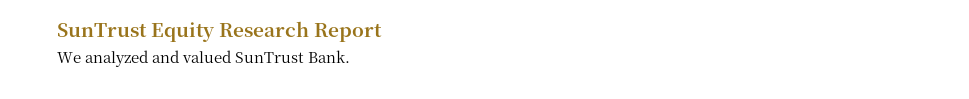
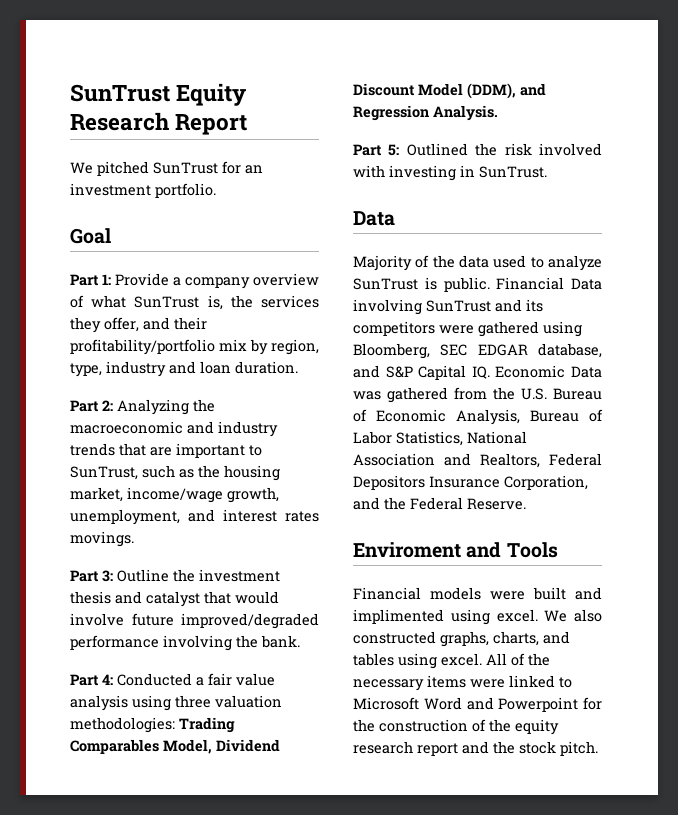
[85,50,351,67] analyzed and valued SunTrust Bank. -> [97,161,263,176] [70,183,216,198] [70,228,111,244] [70,273,319,289] [70,295,319,310] [70,317,207,333] [70,339,319,355] [70,361,298,377] [70,399,215,415] [70,421,278,437] [70,443,262,458] [70,465,280,481] [70,487,279,503] [70,509,319,525] [70,531,134,547] [70,569,280,582] [70,591,279,607] [70,613,319,629] [70,635,300,651] [70,673,275,686] [70,695,282,711] [70,717,235,733] [70,739,280,754] [353,83,546,99] [353,105,498,121] [353,143,602,156] [353,165,547,181] [353,211,395,226] [353,255,602,271] [353,277,602,292] [353,299,543,315] [353,321,582,337] [353,343,602,359] [353,365,602,380] [353,387,602,403] [353,409,603,425] [353,431,527,446] [353,453,602,468] [353,475,588,490] [353,497,526,510] [353,542,558,558] [353,587,602,600] [353,609,602,625] [353,631,570,647] [353,653,550,669] [353,675,572,691] [353,697,602,712] [353,719,559,735] [353,741,598,756] pitched SunTrust for an investment portfolio. // Goal // Part 1: Provide a company overview of what SunTrust is, the services they offer, and their profitability/portfolio mix by region, type, industry and loan duration. // Part 2: Analyzing the macroeconomic and industry trends that are important to SunTrust, such as the housing market, income/wage growth, unemployment, and interest rates movings. // Part 3: Outline the investment thesis and catalyst that would involve future improved/degraded performance involving the bank. // Part 4: Conducted a fair value analysis using three valuation methodologies: Trading Comparables Model, Dividend Discount Model (DDM), and Regression Analysis. // Part 5: Outlined the risk involved with investing in SunTrust. // Data // Majority of the data used to analyze SunTrust is public. Financial Data involving SunTrust and its competitors were gathered using Bloomberg, SEC EDGAR database, and S&P Capital IQ. Economic Data was gathered from the U.S. Bureau of Economic Analysis, Bureau of Labor Statistics, National Association and Realtors, Federal Depositors Insurance Corporation, and the Federal Reserve. // Enviroment and Tools // Financial models were built and implimented using excel. We also constructed graphs, charts, and tables using excel. All of the necessary items were linked to Microsoft Word and Powerpoint for the construction of the equity research report and the stock pitch.

